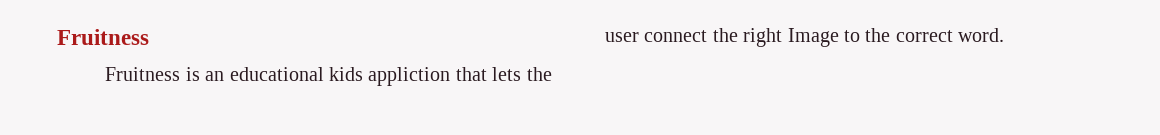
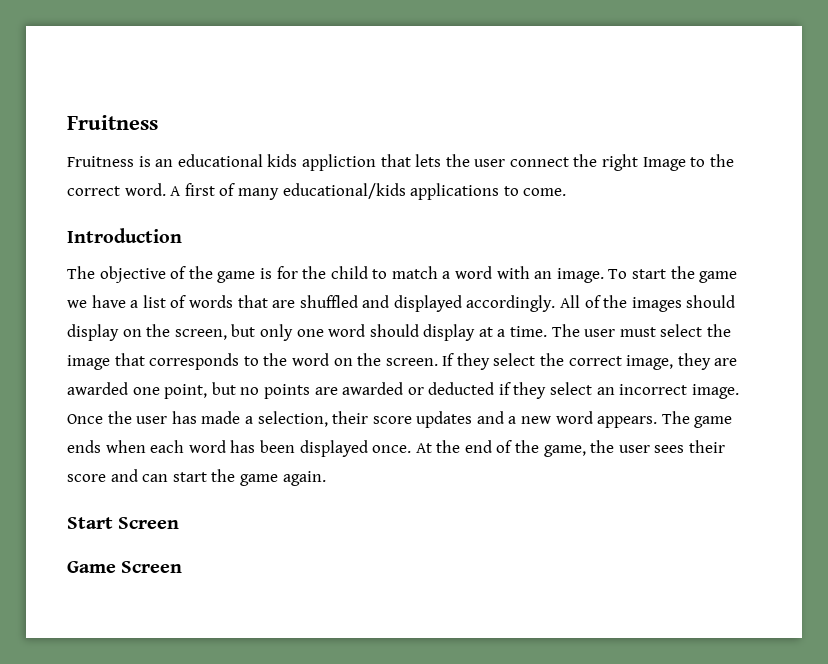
(1005, 35) none -> [170,183,567,200] [67,228,182,243] [67,266,738,283] [67,295,736,312] [67,324,732,341] [67,353,738,370] [67,382,739,399] [67,411,733,428] [67,440,726,457] [67,469,326,486] [67,517,180,529] [67,561,183,573] A first of many educational/kids applications to come. // Introduction // The objective of the game is for the child to match a word with an image. To start the game we have a list of words that are shuffled and displayed accordingly. All of the images should display on the screen, but only one word should display at a time. The user must select the image that corresponds to the word on the screen. If they select the correct image, they are awarded one point, but no points are awarded or deducted if they select an incorrect image. Once the user has made a selection, their score updates and a new word appears. The game ends when each word has been displayed once. At the end of the game, the user sees their score and can start the game again. // Start Screen // Game Screen

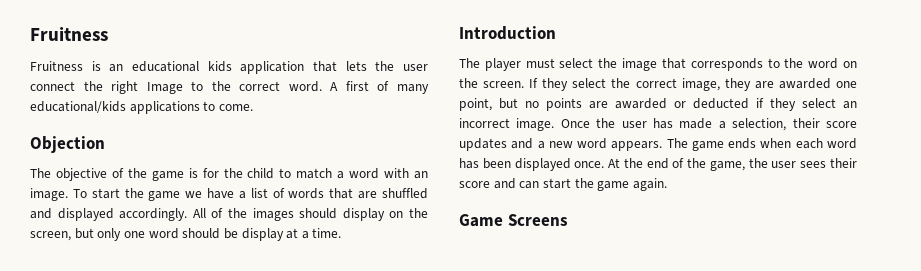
[301,154,376,171] appliction -> [240,61,305,74] application
[67,228,182,243] Introduction -> [30,136,105,153] Objection
(419, 330) none -> [223,228,238,239] be
[551,324,616,337] The user -> [459,26,556,40] [459,58,521,71] // Introduction // The player
[67,517,180,529] // Start Screen -> (667, 184) none
[121,561,183,573] Screen -> [507,214,568,226] Screens

